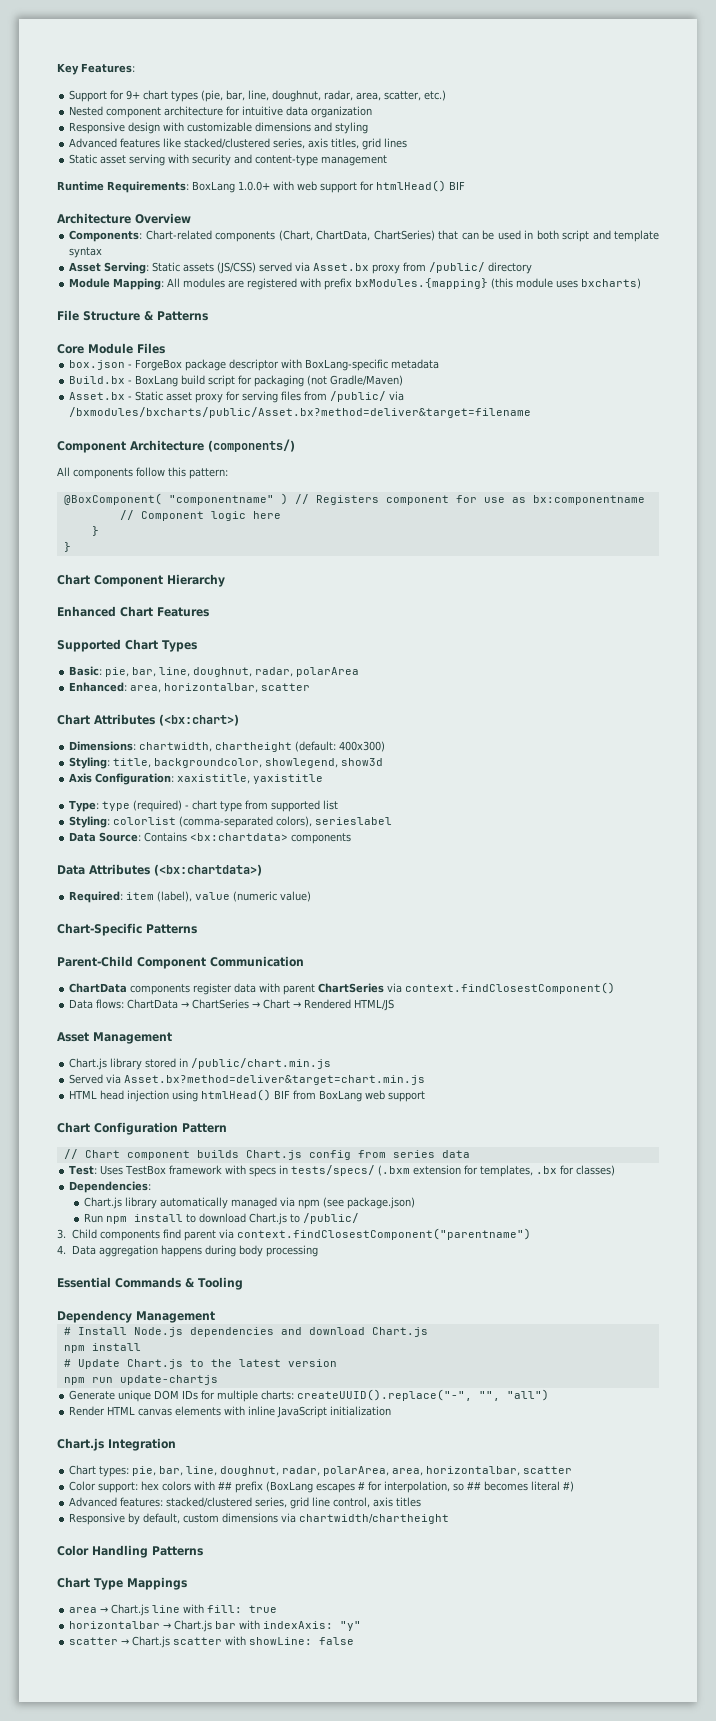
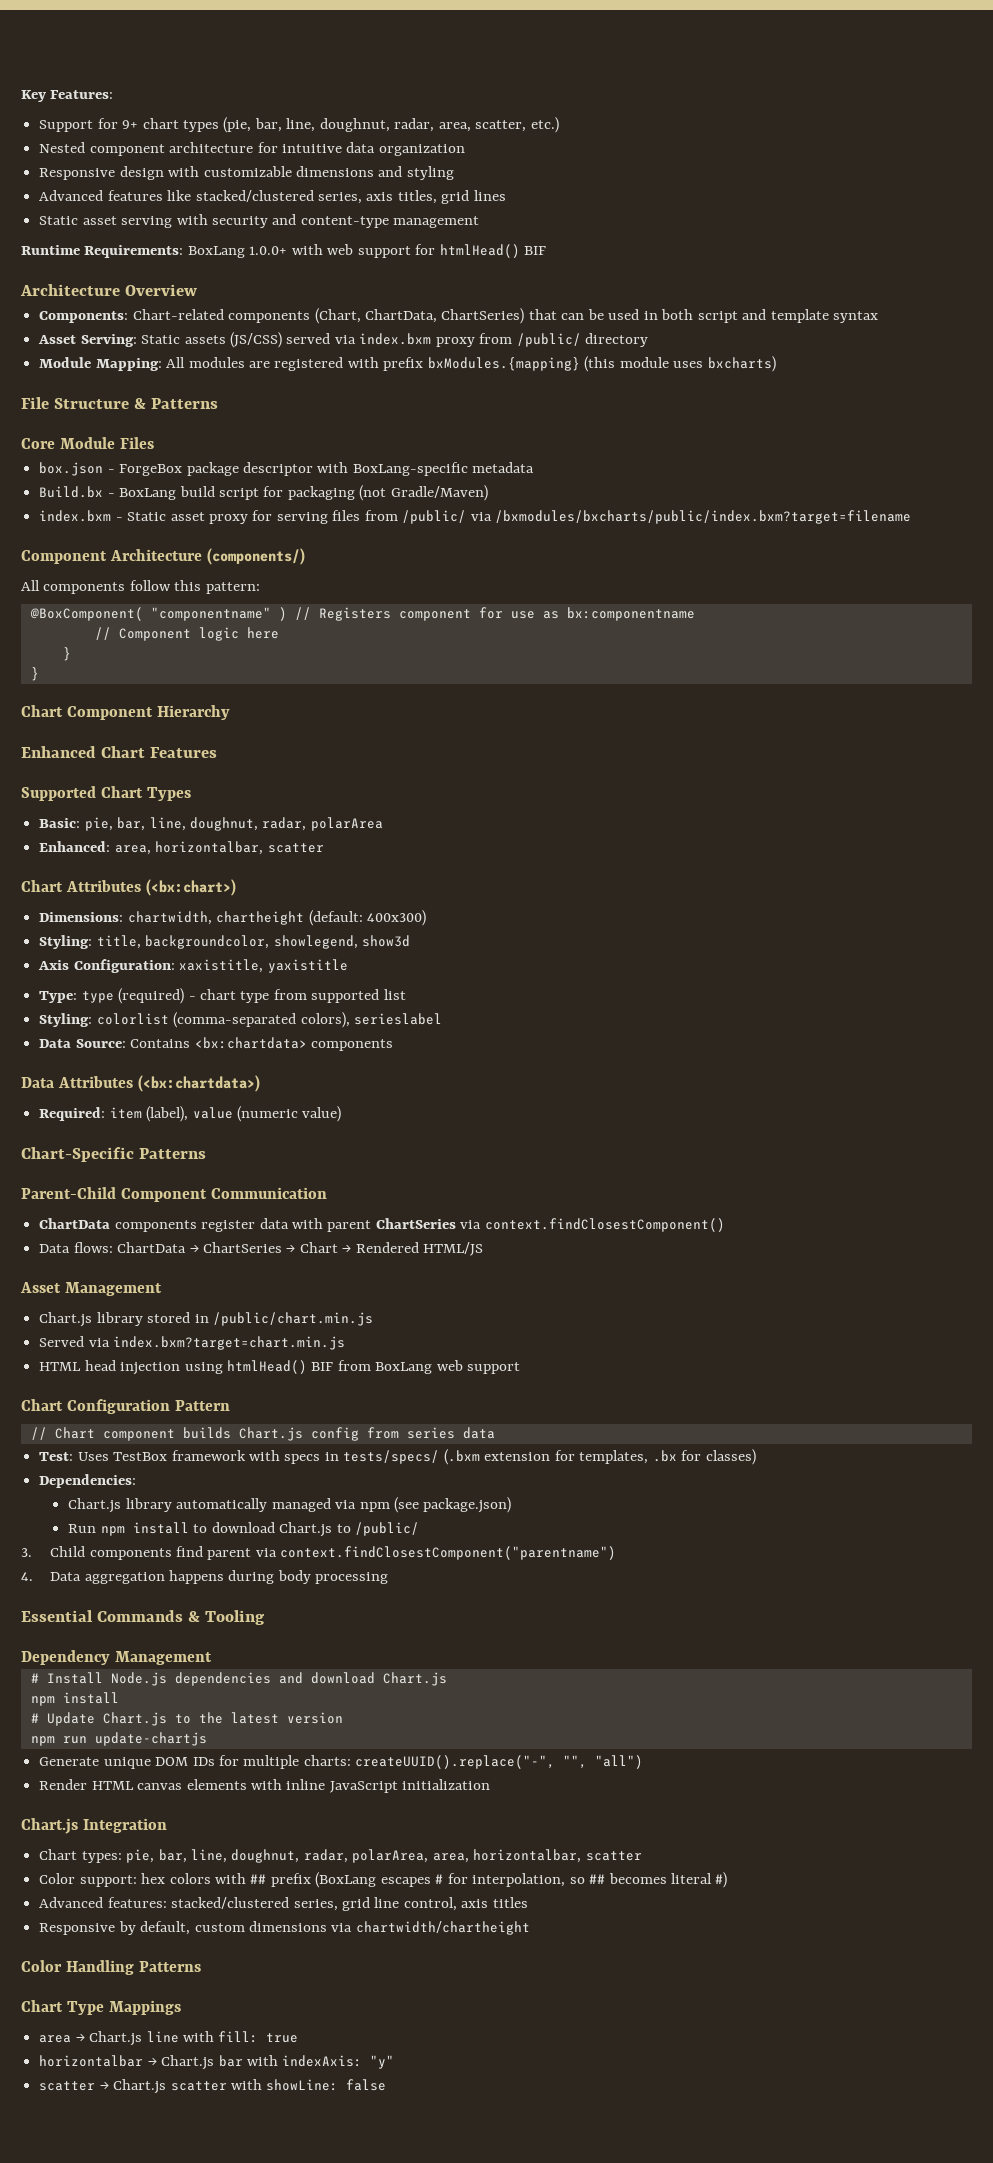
[313,263,370,271] Asset.bx -> [359,333,432,345] index.bxm
[69,392,126,400] Asset.bx -> [39,510,112,522] index.bxm
[69,407,532,418] /bxmodules/bxcharts/public/Asset.bx?method=deliver&target=filename -> [495,510,912,524] /bxmodules/bxcharts/public/index.bxm?target=filename
[124,1075,426,1085] Asset.bx?method=deliver&target=chart.min.js -> [113,1336,346,1350] index.bxm?target=chart.min.js

